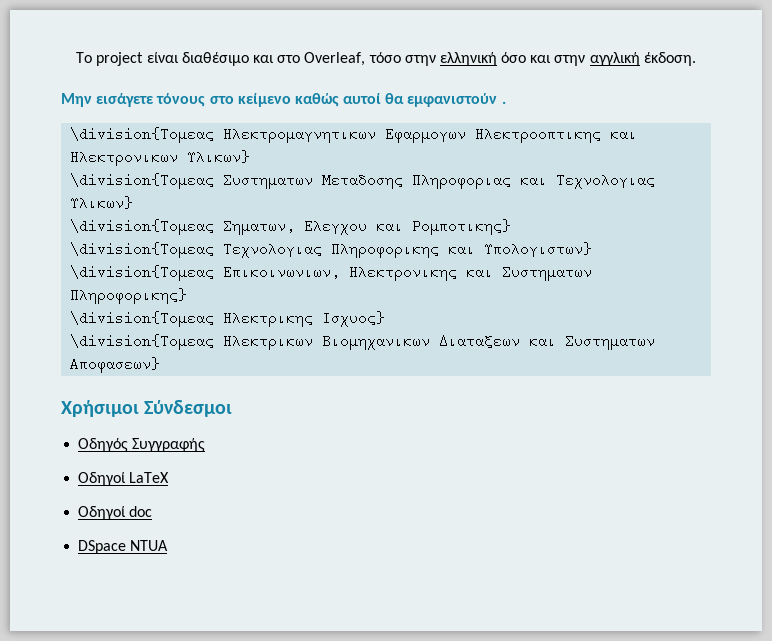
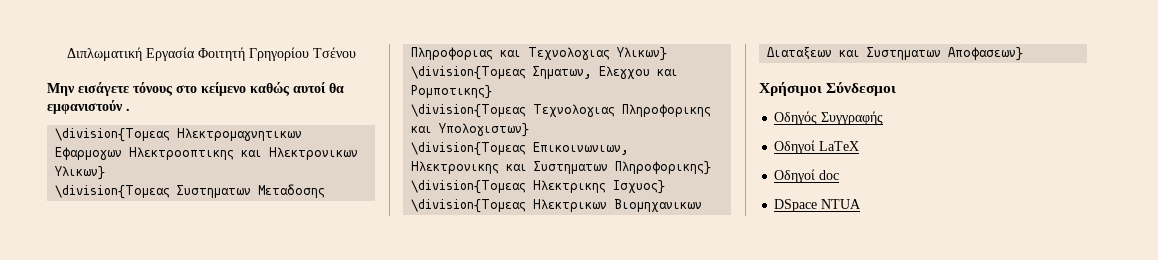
[76,52,696,66] Το project είναι διαθέσιμο και στο Overleaf, τόσο στην ελληνική όσο και στην αγγλική έκδοση. -> [66,47,356,61] Διπλωματική Εργασία Φοιτητή Γρηγορίου Τσένου

